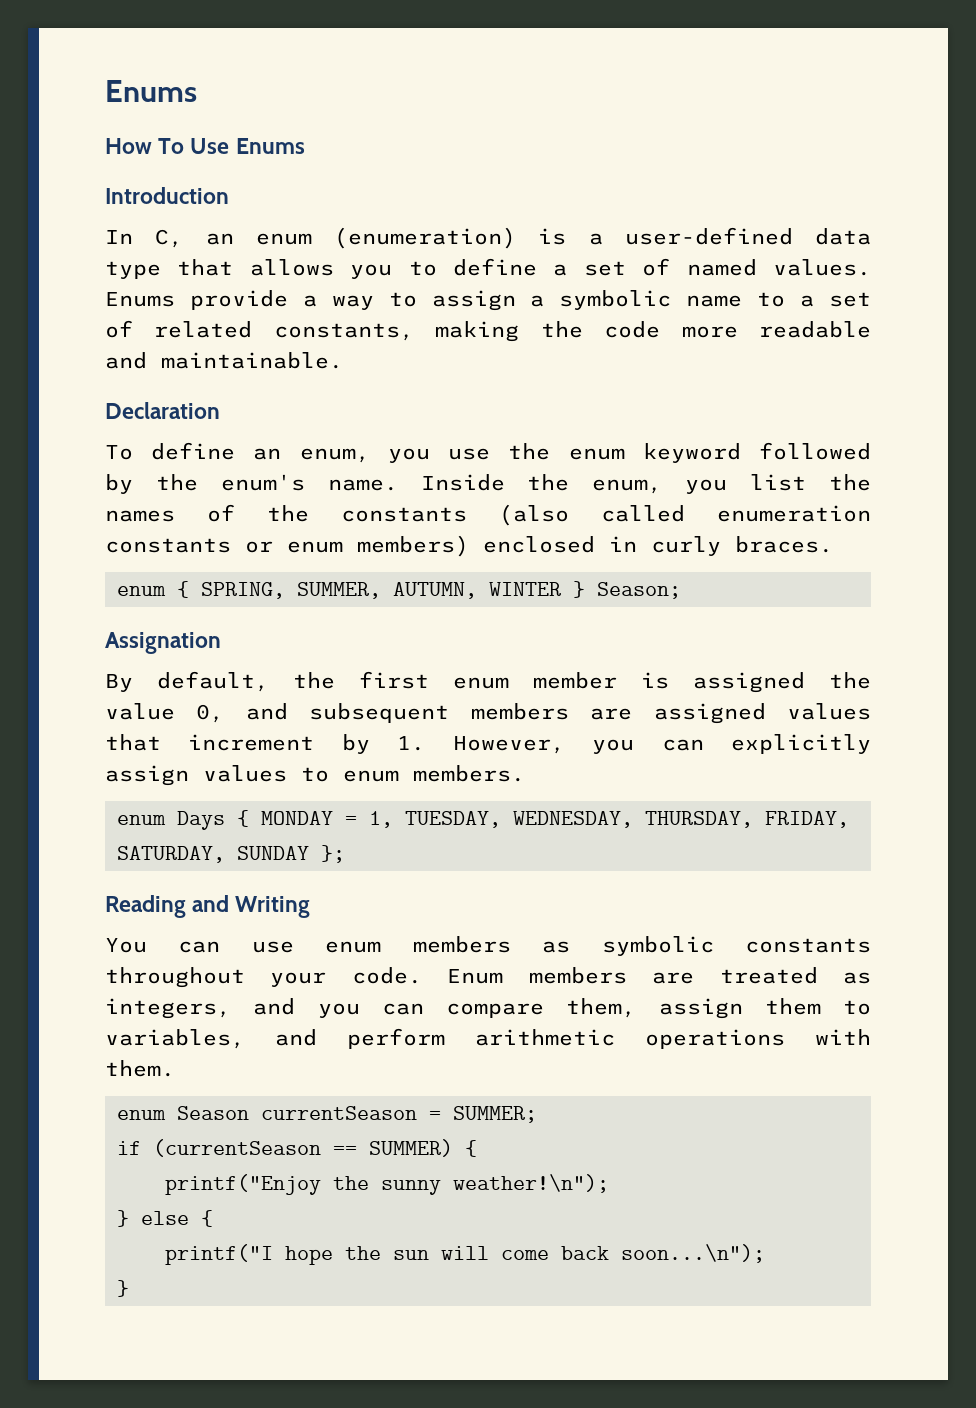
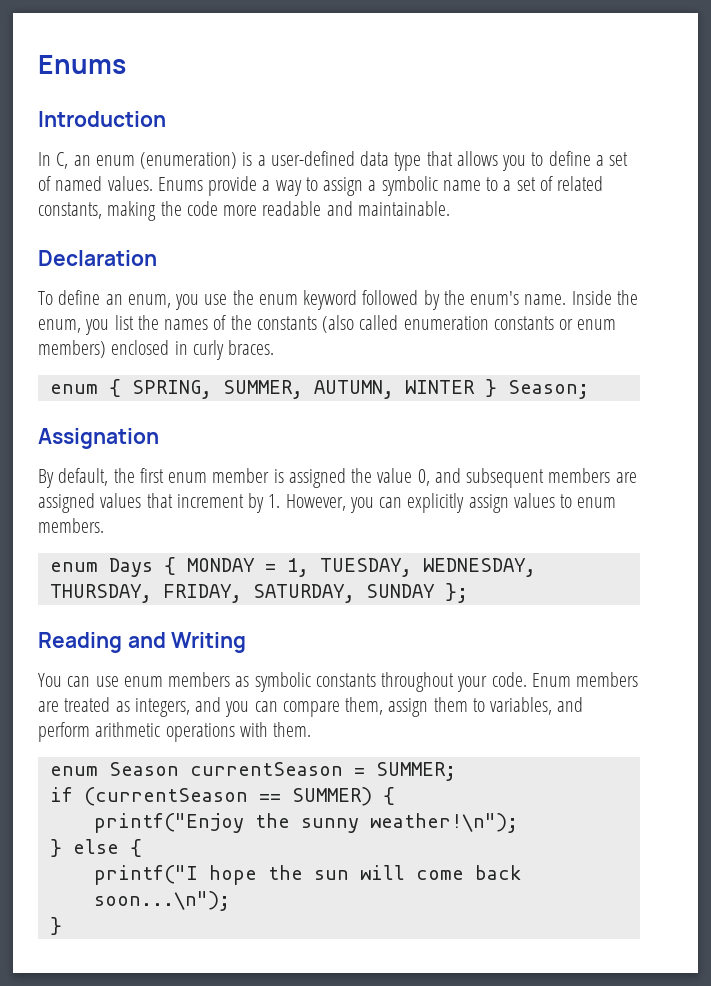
[105,80,197,102] [105,138,305,154] Enums // How To Use Enums -> [38,55,126,74] Enums

